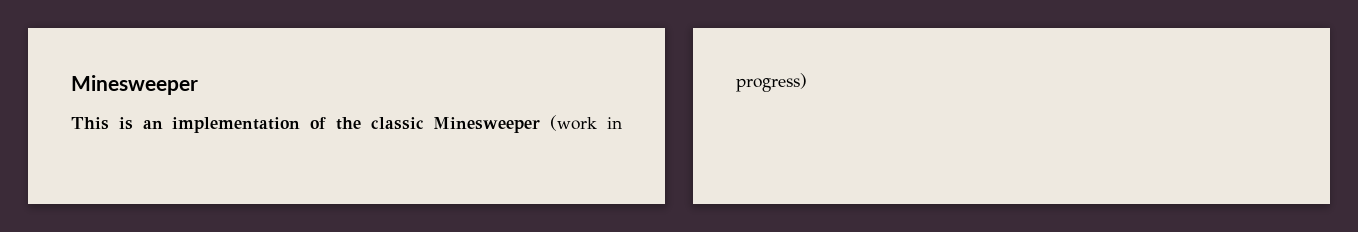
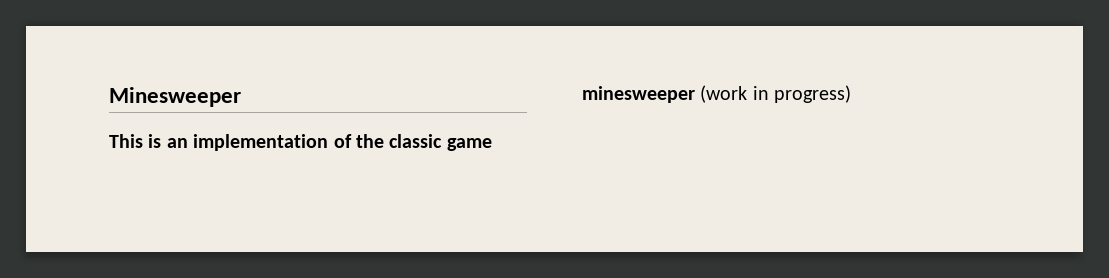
[433,117,541,133] Minesweeper -> [446,138,492,151] [582,86,695,103] game minesweeper

